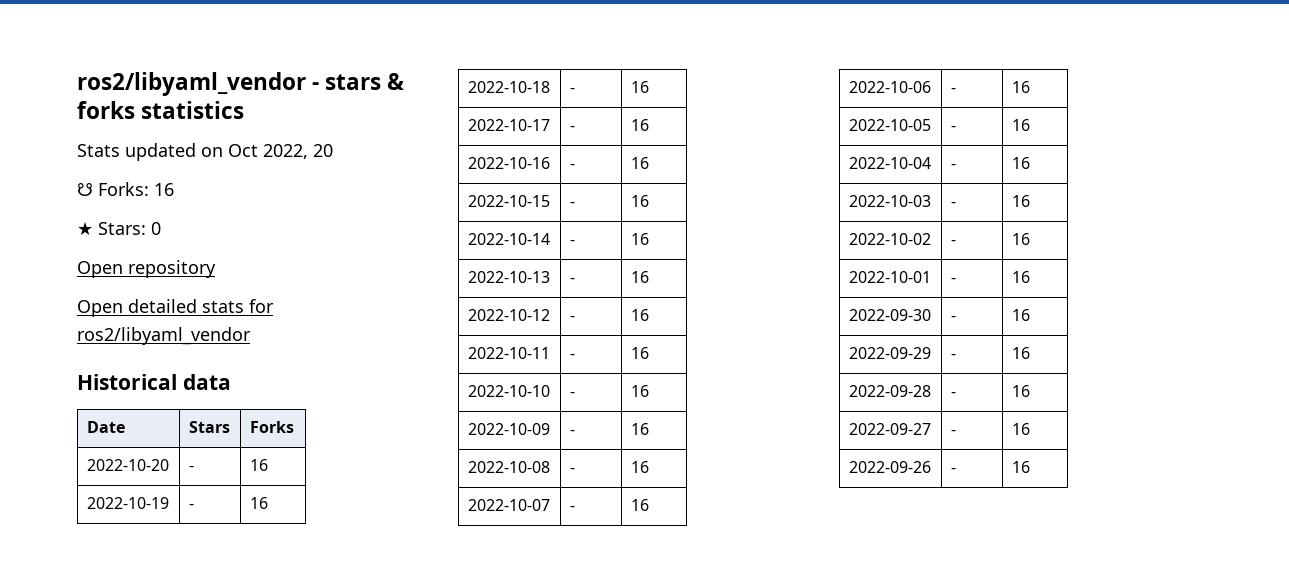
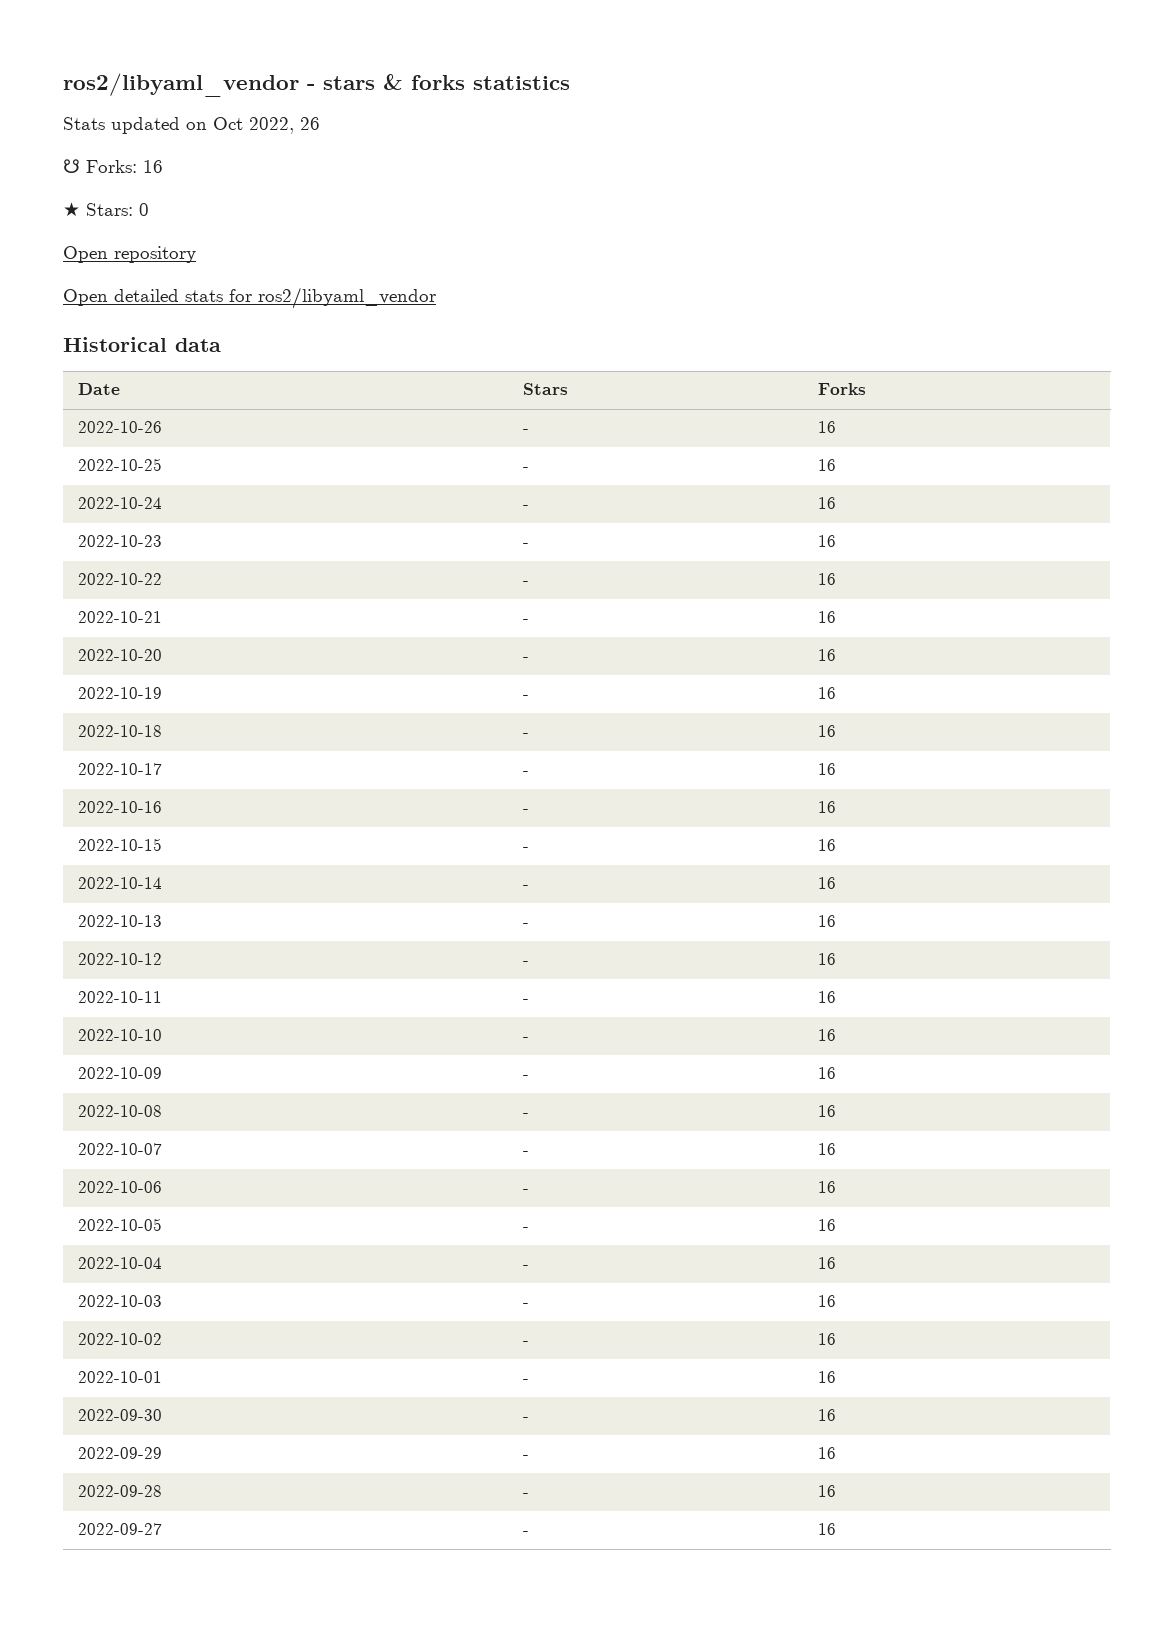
[313,144,333,157] 20 -> [300,117,320,130] 26
(294, 427) none -> [78,421,163,433] [523,429,530,433] [818,421,837,433] [78,458,163,471] [523,467,530,471] [818,459,837,471] [78,497,163,509] [523,505,530,509] [818,497,837,509] [78,535,163,547] [523,543,530,547] [818,535,837,547] [78,573,163,585] [523,581,530,585] [818,573,837,585] [78,611,163,623] [523,619,530,623] [818,611,837,623] // 2022-10-26 | - | 16 // 2022-10-25 | - | 16 // 2022-10-24 | - | 16 // 2022-10-23 | - | 16 // 2022-10-22 | - | 16 // 2022-10-21 | - | 16
[848,461,931,473] [950,467,956,473] [1011,461,1030,473] // 2022-09-26 | - | 16 -> (837, 1529) none

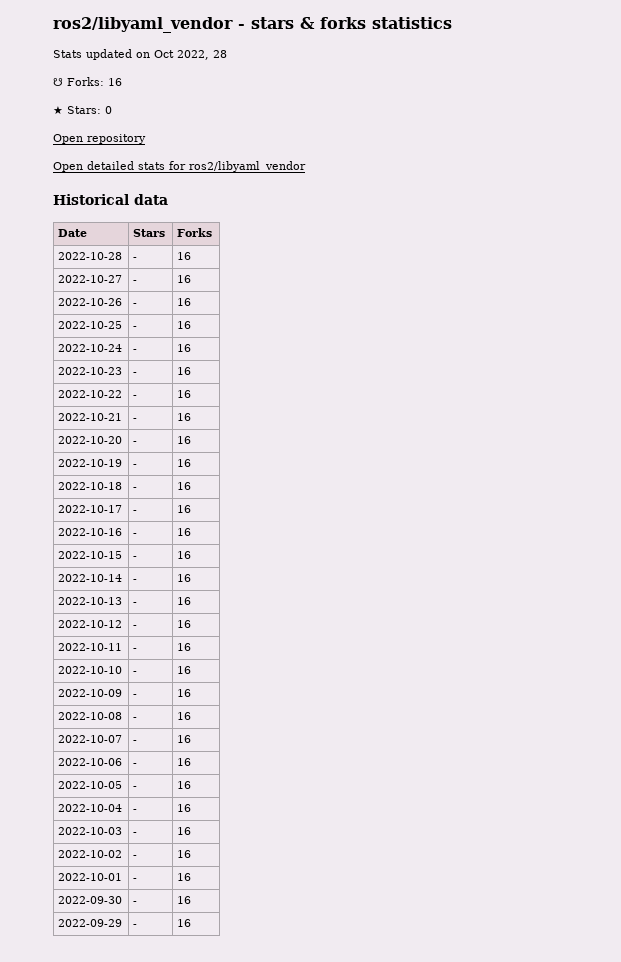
[300,117,320,130] 26 -> [213,50,227,58] 28
(867, 389) none -> [58,252,123,260] [133,257,138,260] [177,252,192,260] [58,275,123,283] [133,280,138,283] [177,275,192,283] // 2022-10-28 | - | 16 // 2022-10-27 | - | 16
[78,1485,163,1497] [523,1493,530,1497] [818,1485,837,1497] [78,1523,163,1535] [523,1531,530,1535] [818,1523,837,1535] // 2022-09-28 | - | 16 // 2022-09-27 | - | 16 -> (192, 923) none

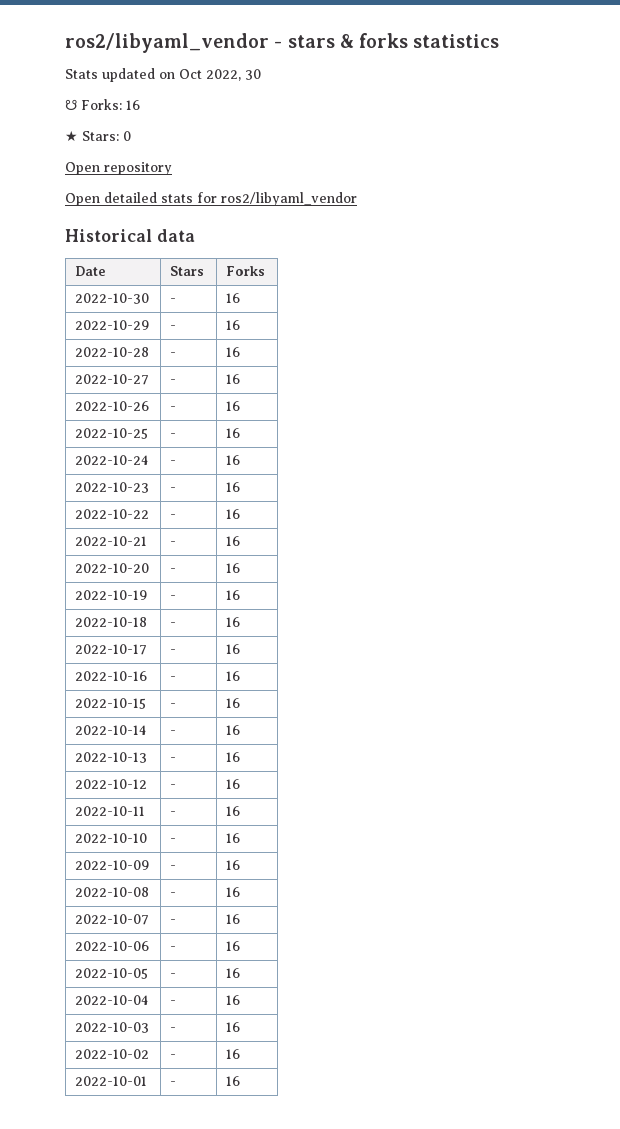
[213,50,227,58] 28 -> [245,69,261,80] 30
(213, 232) none -> [75,293,150,304] [170,298,177,303] [226,293,241,303] [75,320,150,330] [170,325,177,330] [226,320,241,330] // 2022-10-30 | - | 16 // 2022-10-29 | - | 16
[58,896,123,904] [133,901,138,904] [177,896,192,904] [58,919,123,927] [133,924,138,927] [177,919,192,927] // 2022-09-30 | - | 16 // 2022-09-29 | - | 16 -> (241, 1081) none

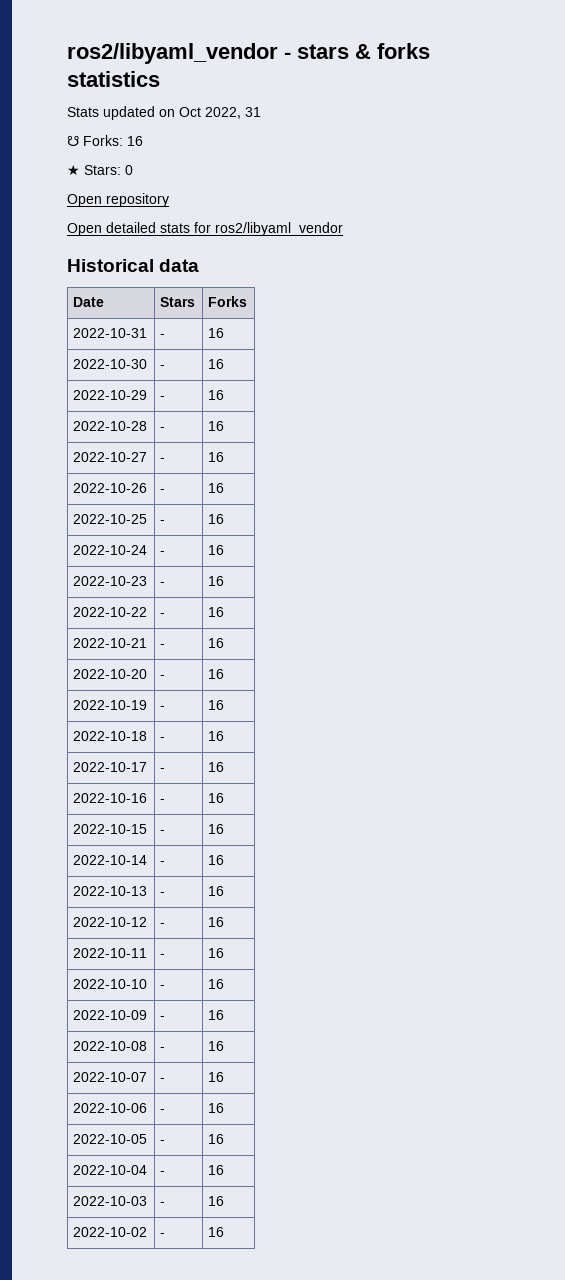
[245,69,261,80] 30 -> [245,107,261,117] 31
(266, 271) none -> [73,328,148,338] [160,334,166,338] [208,328,225,338] // 2022-10-31 | - | 16
[75,1076,148,1086] [170,1081,177,1086] [226,1076,241,1086] // 2022-10-01 | - | 16 -> (225, 1232) none

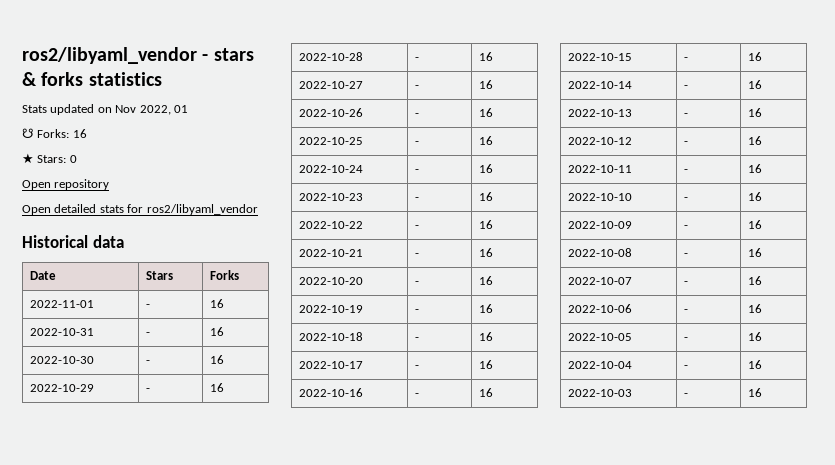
[179,107,261,119] Oct 2022, 31 -> [115,105,188,115] Nov 2022, 01
(248, 301) none -> [29,300,94,308] [145,304,150,308] [209,299,224,308] // 2022-11-01 | - | 16
[73,1227,148,1237] [160,1233,166,1237] [208,1227,225,1237] // 2022-10-02 | - | 16 -> (762, 392) none

